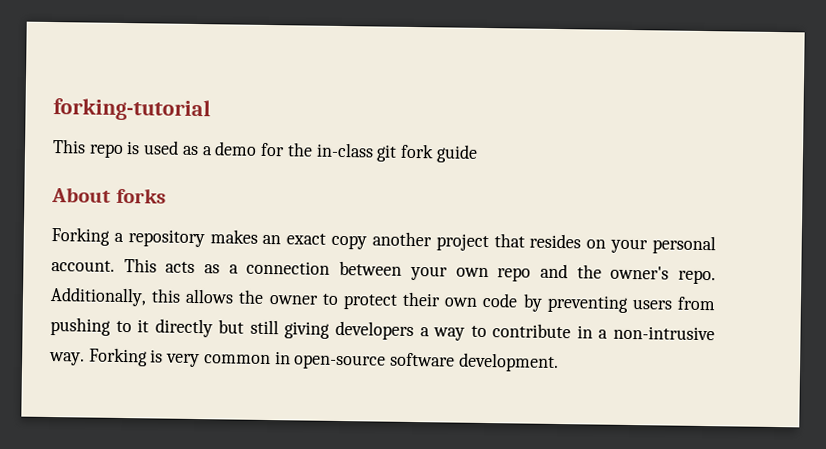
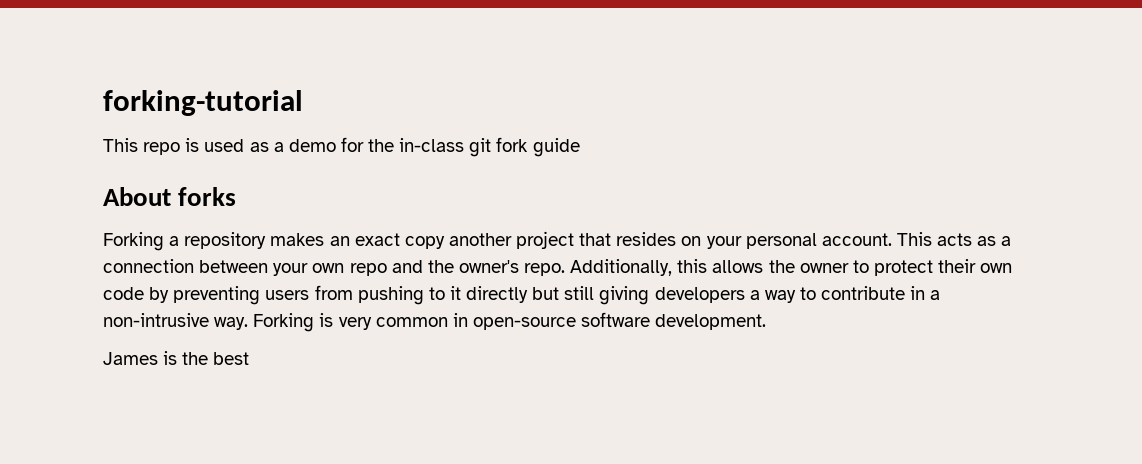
(559, 362) none -> [103,351,250,365] // James is the best

